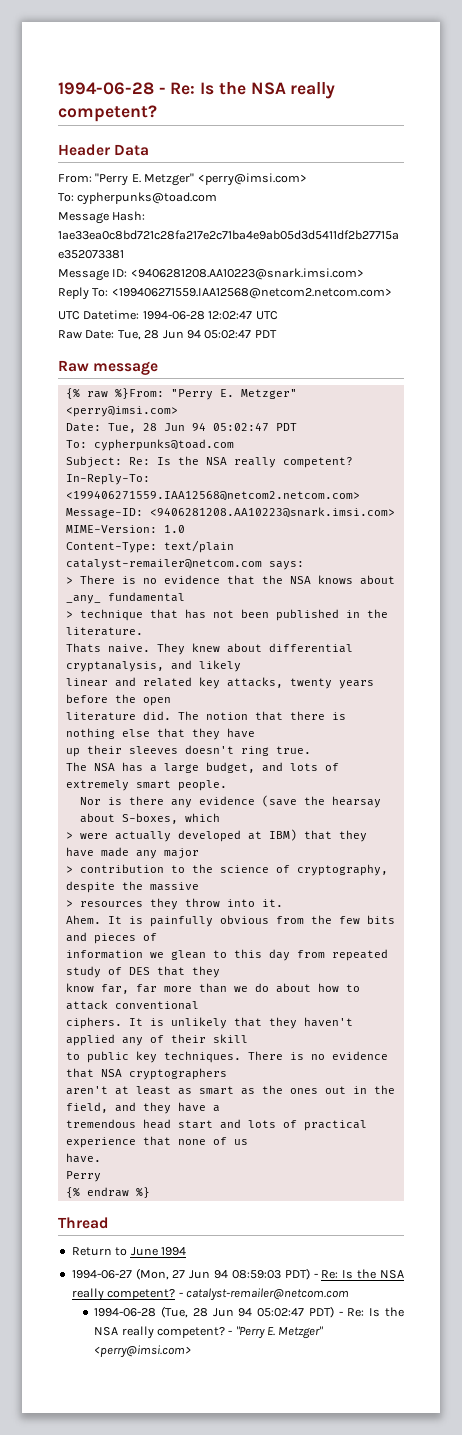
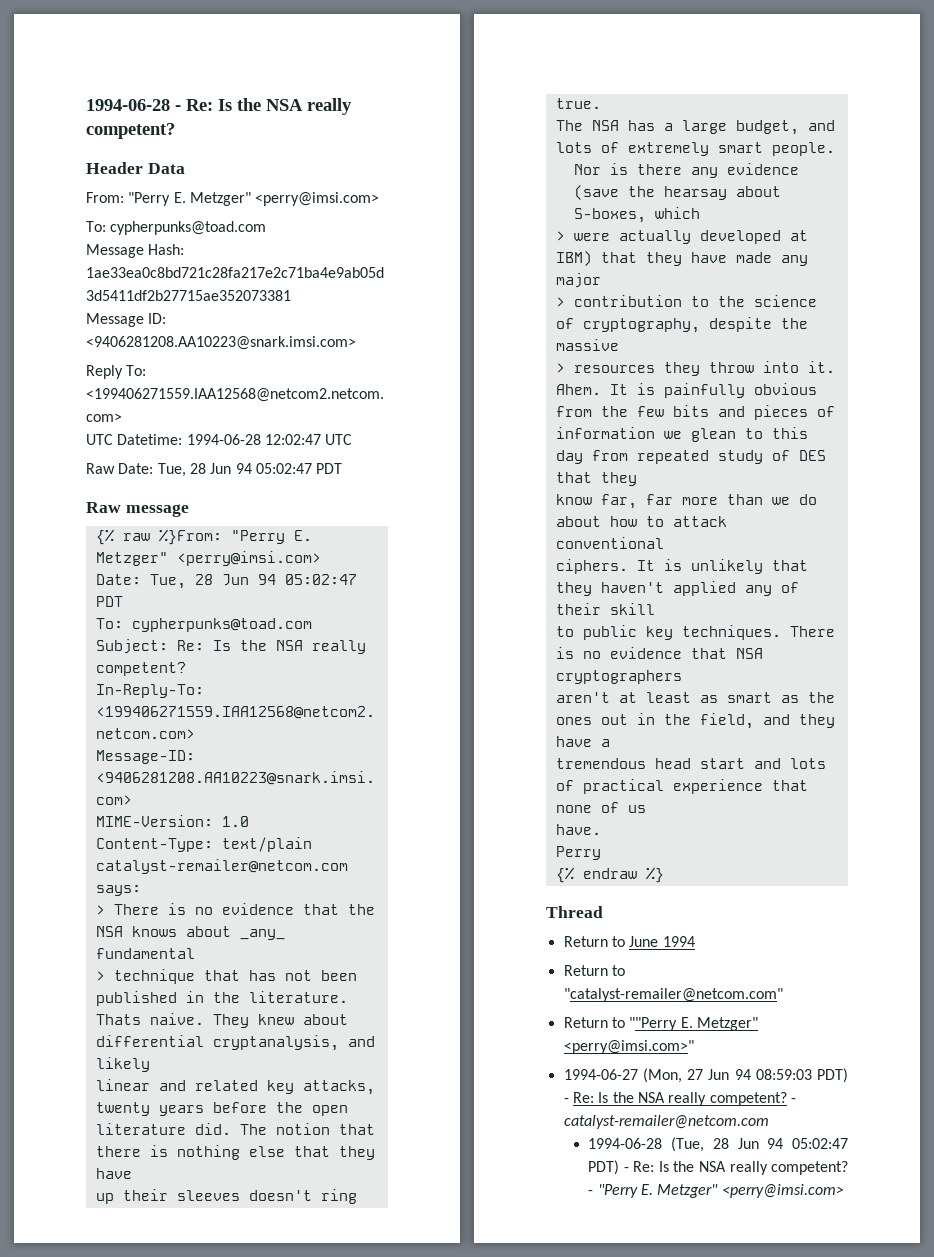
(186, 1251) none -> [563,965,625,976] [563,988,783,1002] [563,1017,758,1031] [563,1040,694,1054] // Return to "catalyst-remailer@netcom.com" // Return to ""Perry E. Metzger" <perry@imsi.com>"

